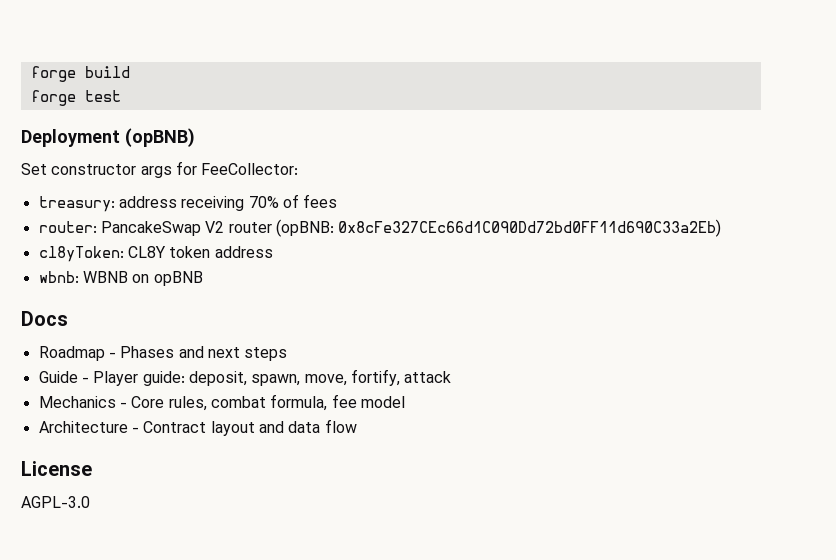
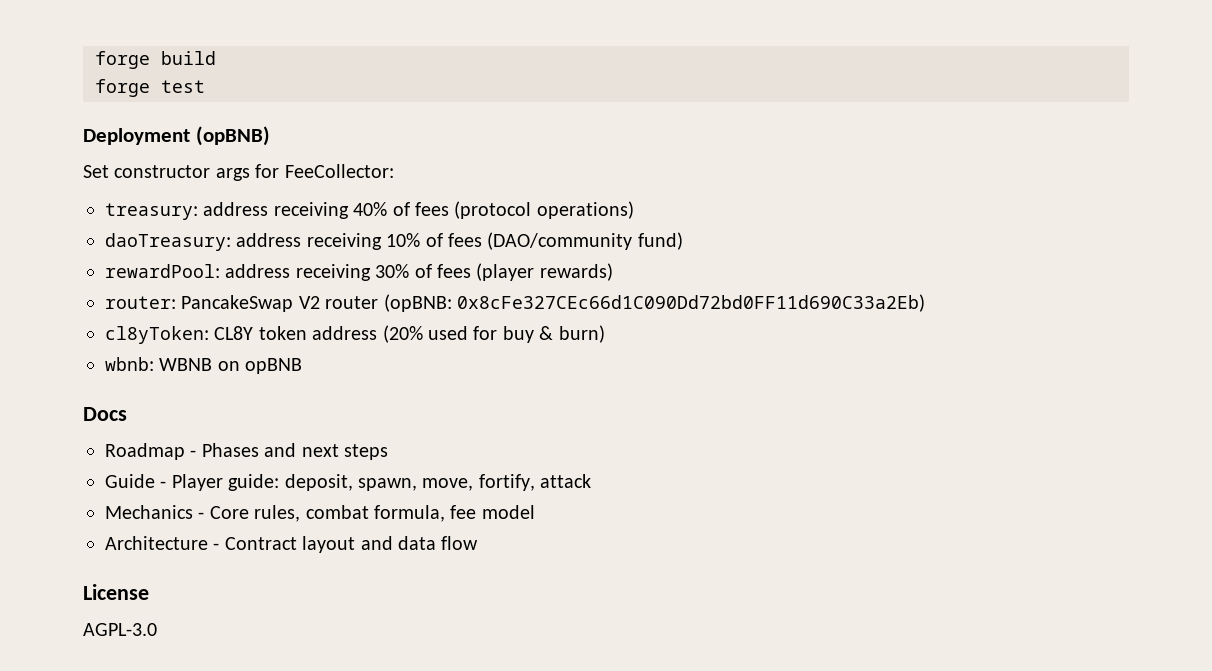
[248,194,338,208] 70% of fees -> [353,201,634,219] [105,232,683,251] [105,263,613,281] 40% of fees (protocol operations) // daoTreasury: address receiving 10% of fees (DAO/community fund) // rewardPool: address receiving 30% of fees (player rewards)
(273, 252) none -> [382,325,605,343] (20% used for buy & burn)

